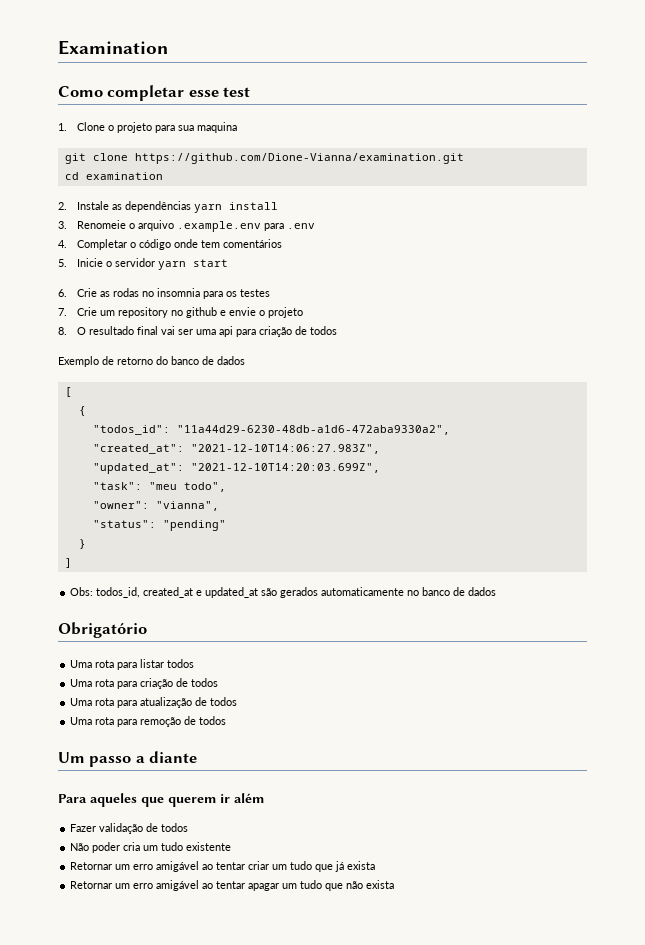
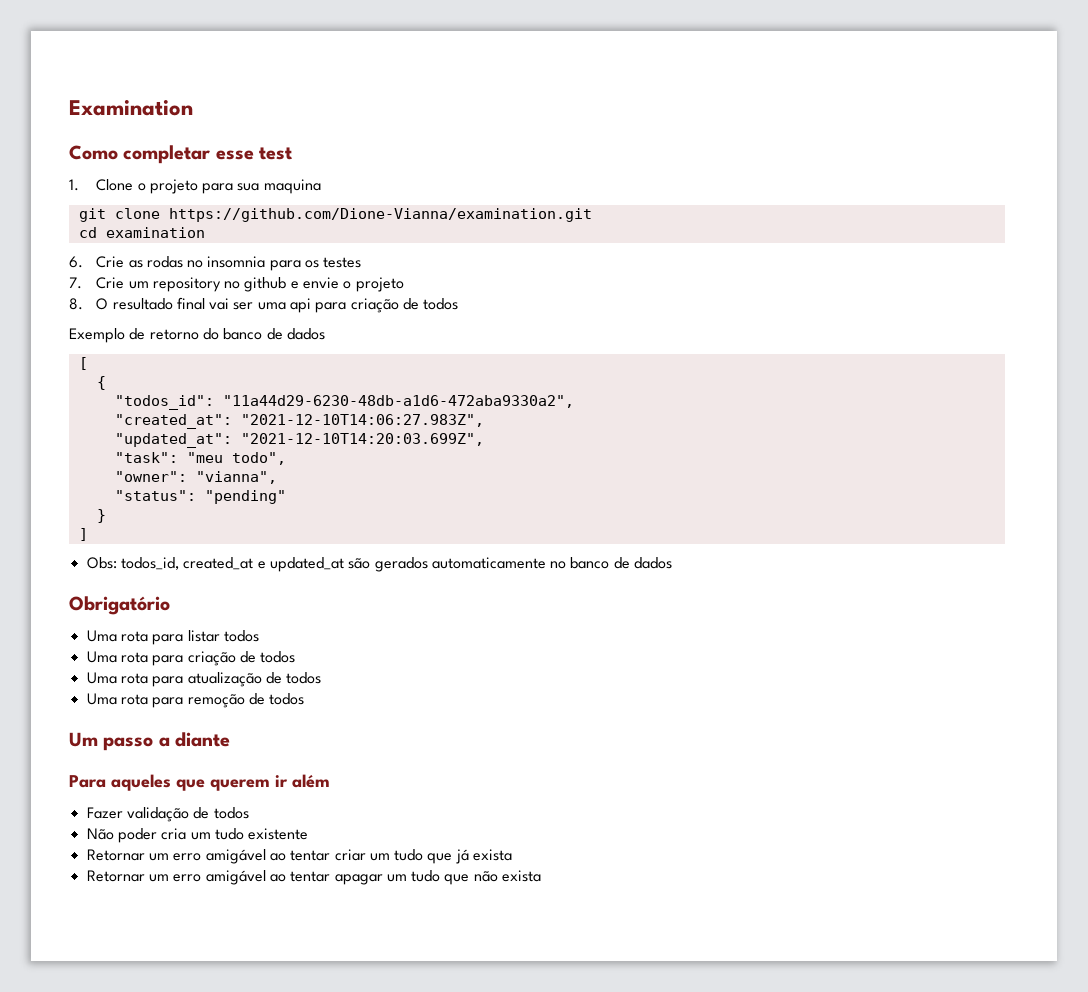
[58,201,278,213] [58,220,315,232] [58,239,282,250] [58,258,228,270] // 2. Instale as dependências yarn install // 3. Renomeie o arquivo .example.env para .env // 4. Completar o código onde tem comentários // 5. Inicie o servidor yarn start -> (205, 232) none

